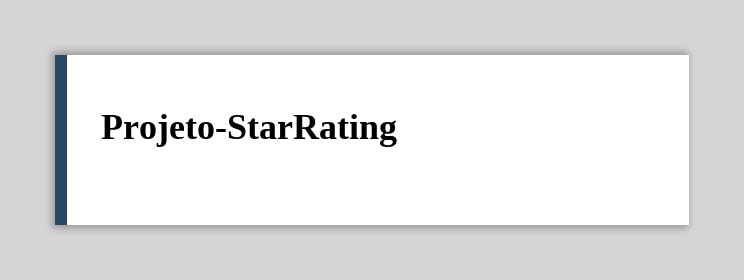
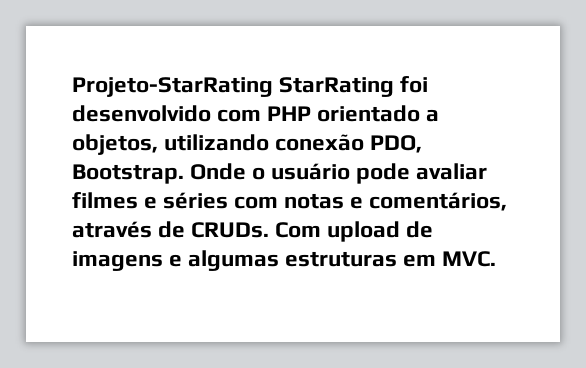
(397, 130) none -> [279,76,429,97] [72,105,440,122] [72,134,423,155] [72,163,488,184] [72,192,508,211] [72,221,434,242] [72,250,497,271] StarRating foi desenvolvido com PHP orientado a objetos, utilizando conexão PDO, Bootstrap. Onde o usuário pode avaliar filmes e séries com notas e comentários, através de CRUDs. Com upload de imagens e algumas estruturas em MVC.

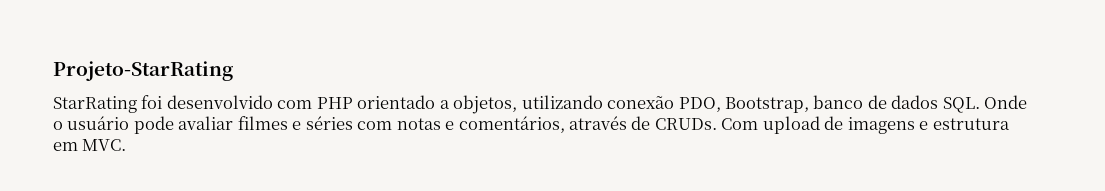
(273, 87) none -> (233, 71) //
[72,164,184,184] Bootstrap. -> [725,95,980,113] Bootstrap, banco de dados SQL.
[188,250,398,271] algumas estruturas -> [932,118,1010,130] estrutura

